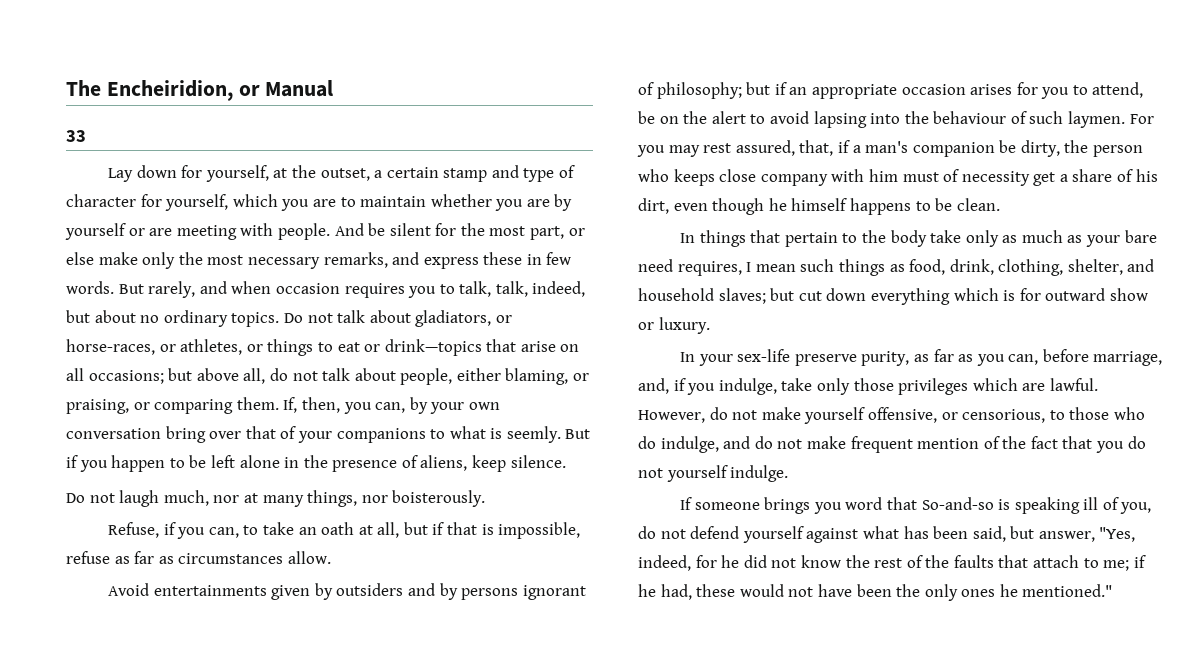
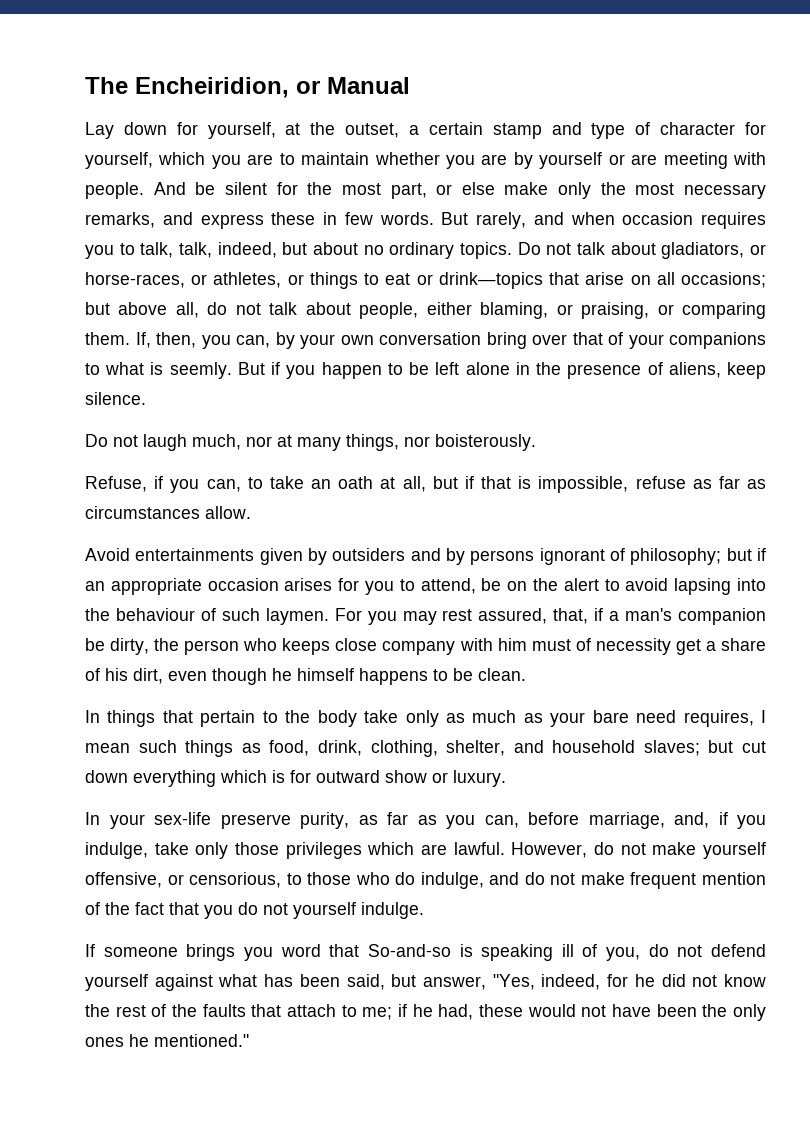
[66,130,86,142] // 33 -> (410, 85) none

